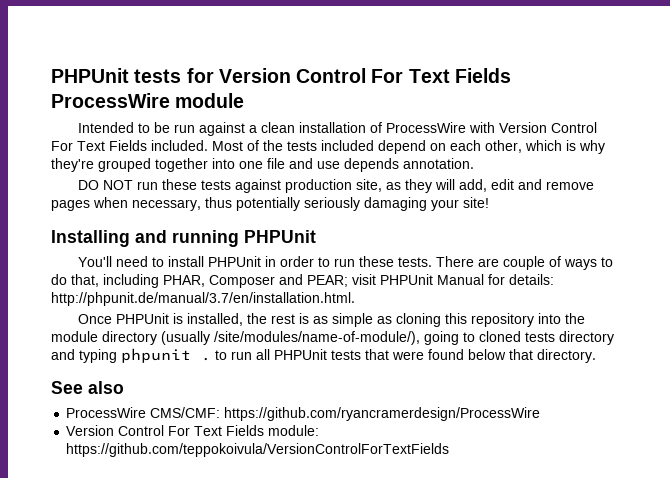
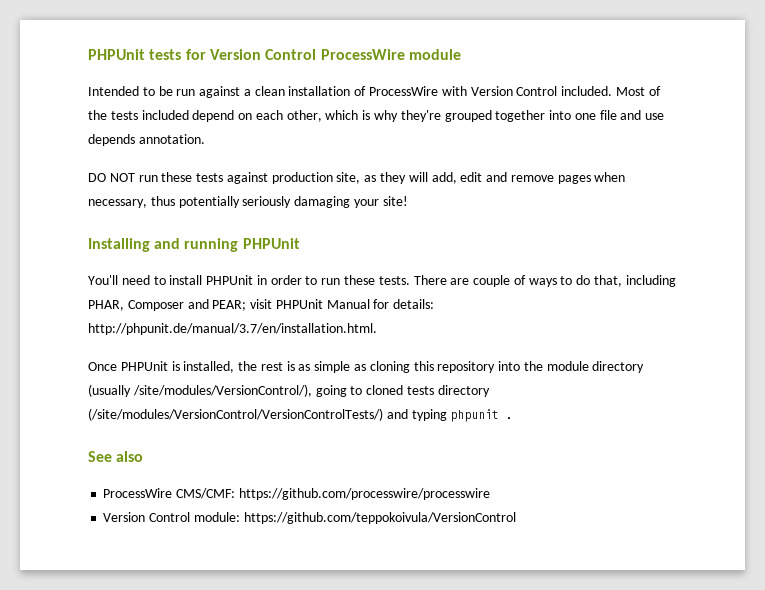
[371,68,511,83] For Text Fields -> (317, 54) none
[51,140,147,151] For Text Fields -> (558, 91) none
[214,331,420,345] /site/modules/name-of-module/), -> [132,384,312,397] /site/modules/VersionControl/),
(614, 338) none -> [88,408,383,421] (/site/modules/VersionControl/VersionControlTests/)
[215,349,596,363] to run all PHPUnit tests that were found below that directory. -> (514, 418) none
[224,407,541,421] [66,425,320,436] [66,443,450,457] https://github.com/ryancramerdesign/ProcessWire // Version Control For Text Fields module: https://github.com/teppokoivula/VersionControlForTextFields -> [238,488,490,500] [103,512,516,524] https://github.com/processwire/processwire // Version Control module: https://github.com/teppokoivula/VersionControl

